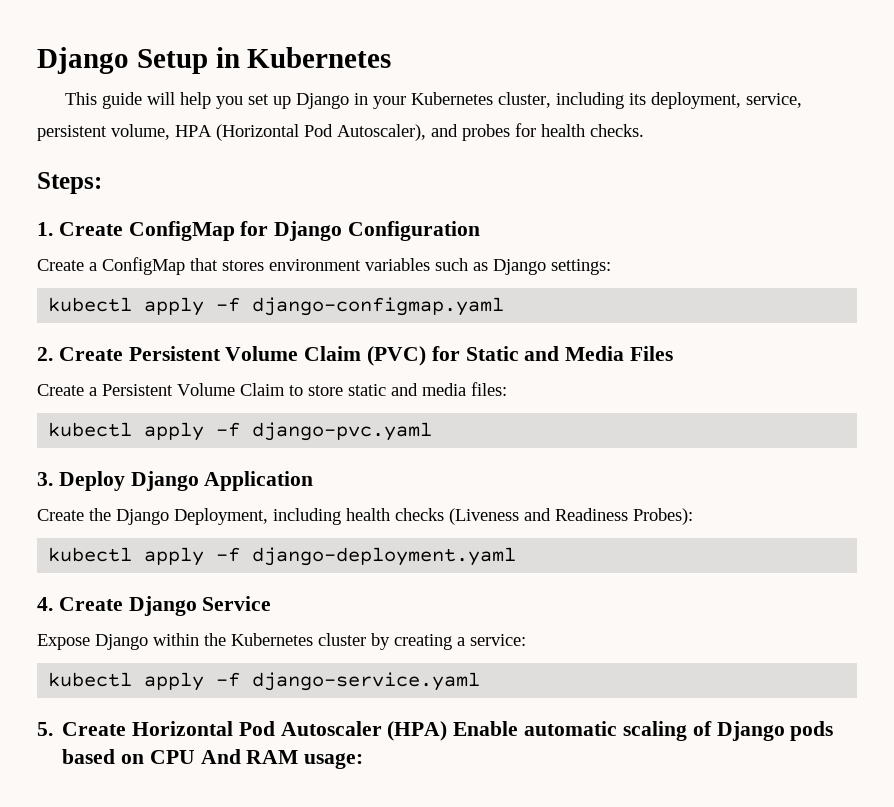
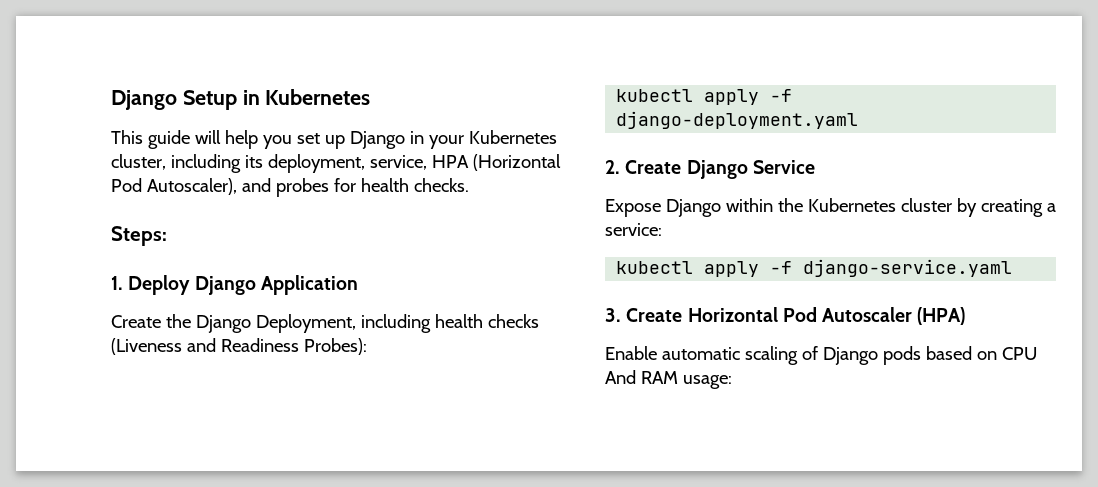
[37,124,170,141] persistent volume, -> (427, 162) none
[58,221,481,241] [37,257,611,275] [48,297,505,316] [37,346,674,366] [37,382,507,396] [48,422,433,441] [37,472,53,486] Create ConfigMap for Django Configuration // Create a ConfigMap that stores environment variables such as Django settings: // kubectl apply -f django-configmap.yaml // 2. Create Persistent Volume Claim (PVC) for Static and Media Files // Create a Persistent Volume Claim to store static and media files: // kubectl apply -f django-pvc.yaml // 3. -> (123, 283) none
[37,597,53,611] 4. -> [605,160,620,174] 2.
[37,722,53,736] 5. -> [605,308,621,322] 3.
(448, 731) none -> (966, 316) //

